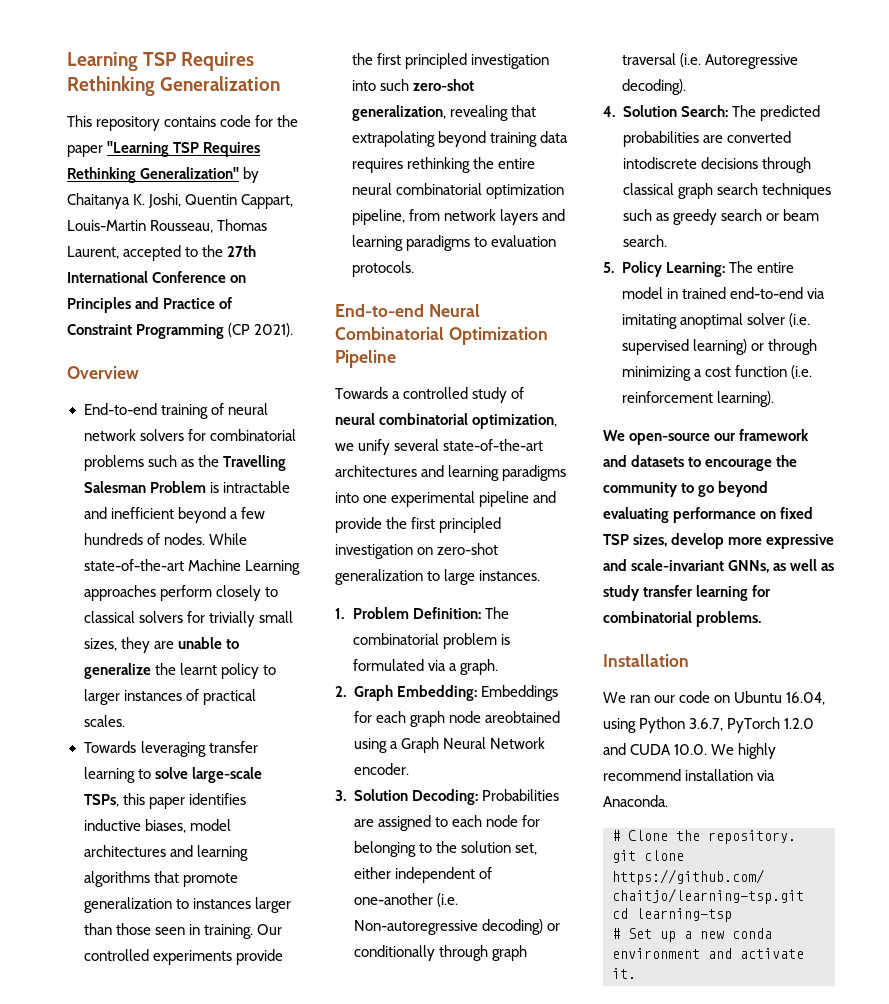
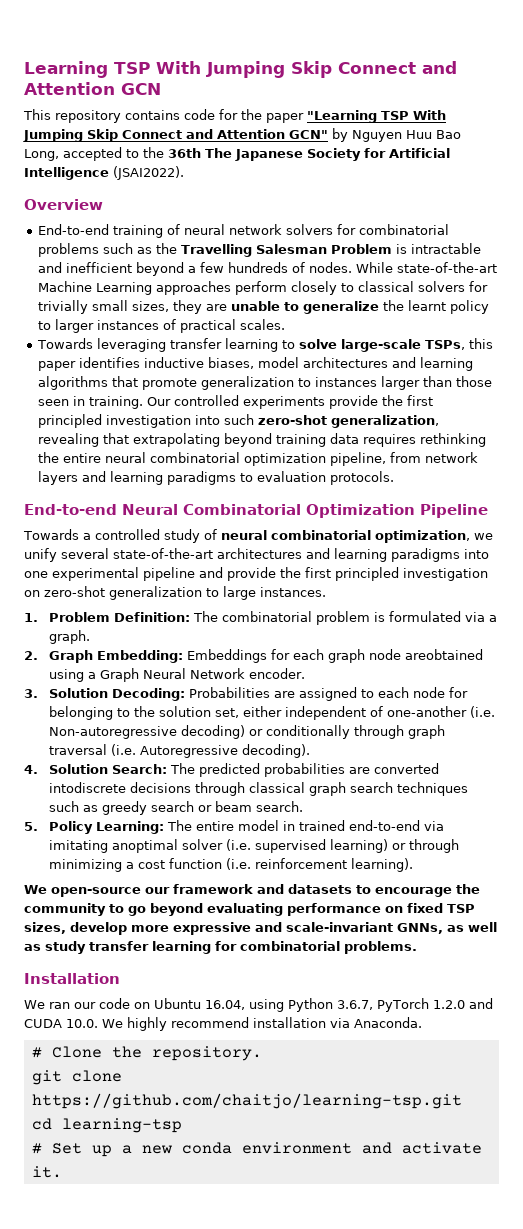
[181,52,255,71] [67,76,281,96] Requires Rethinking Generalization -> [156,61,457,78] [24,82,161,95] With Jumping Skip Connect and Attention GCN
[203,142,261,157] [67,167,260,183] [67,193,294,209] [67,219,268,233] [67,245,257,261] [67,271,247,283] [67,297,233,313] [67,323,294,339] Requires Rethinking Generalization" by Chaitanya K. Joshi, Quentin Cappart, Louis-Martin Rousseau, Thomas Laurent, accepted to the 27th International Conference on Principles and Practice of Constraint Programming (CP 2021). -> [413,110,446,120] [23,128,461,142] [24,147,450,161] [24,166,184,180] With Jumping Skip Connect and Attention GCN" by Nguyen Huu Bao Long, accepted to the 36th The Japanese Society for Artificial Intelligence (JSAI2022).

